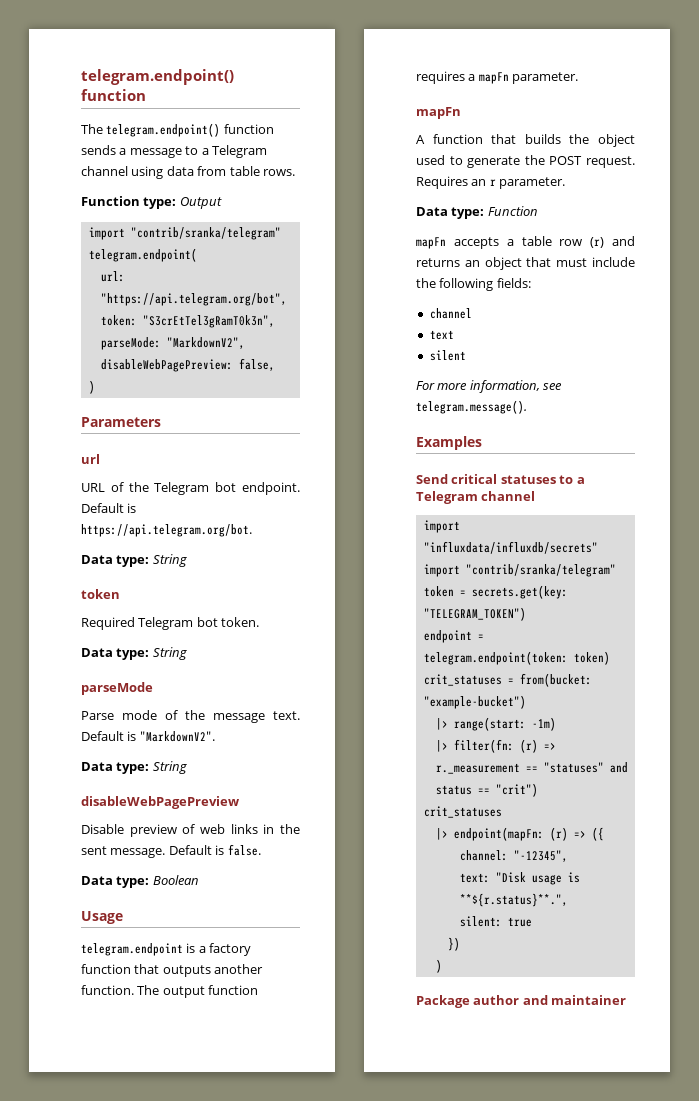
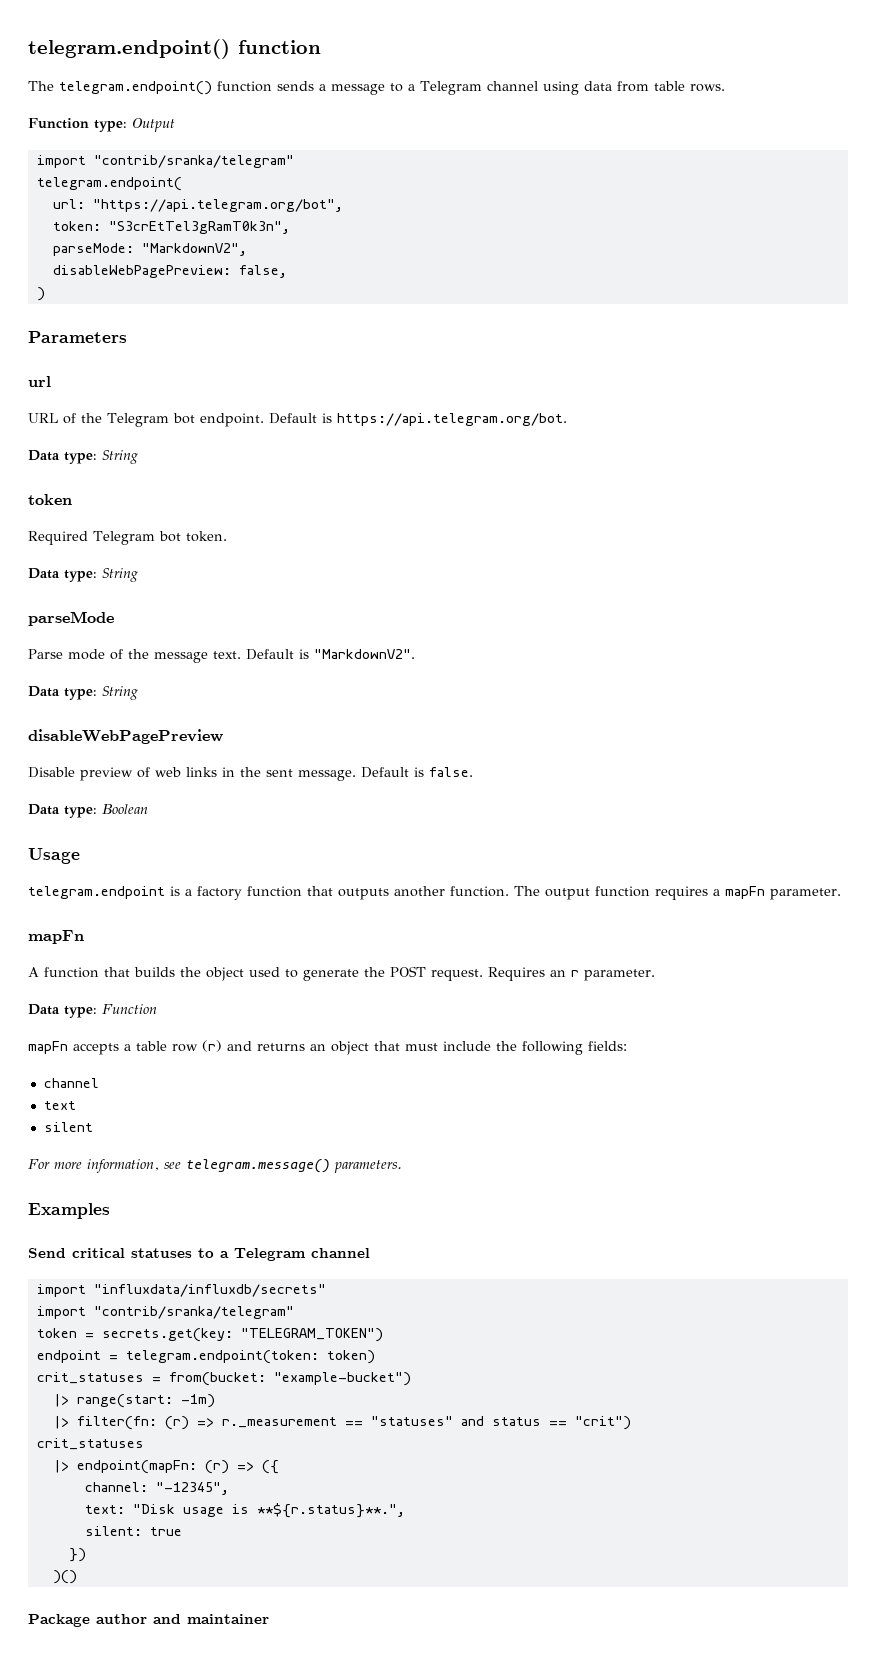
[416,400,527,414] telegram.message(). -> [186,1159,402,1173] telegram.message() parameters.
[435,959,442,973] ) -> [52,1570,77,1584] )()

